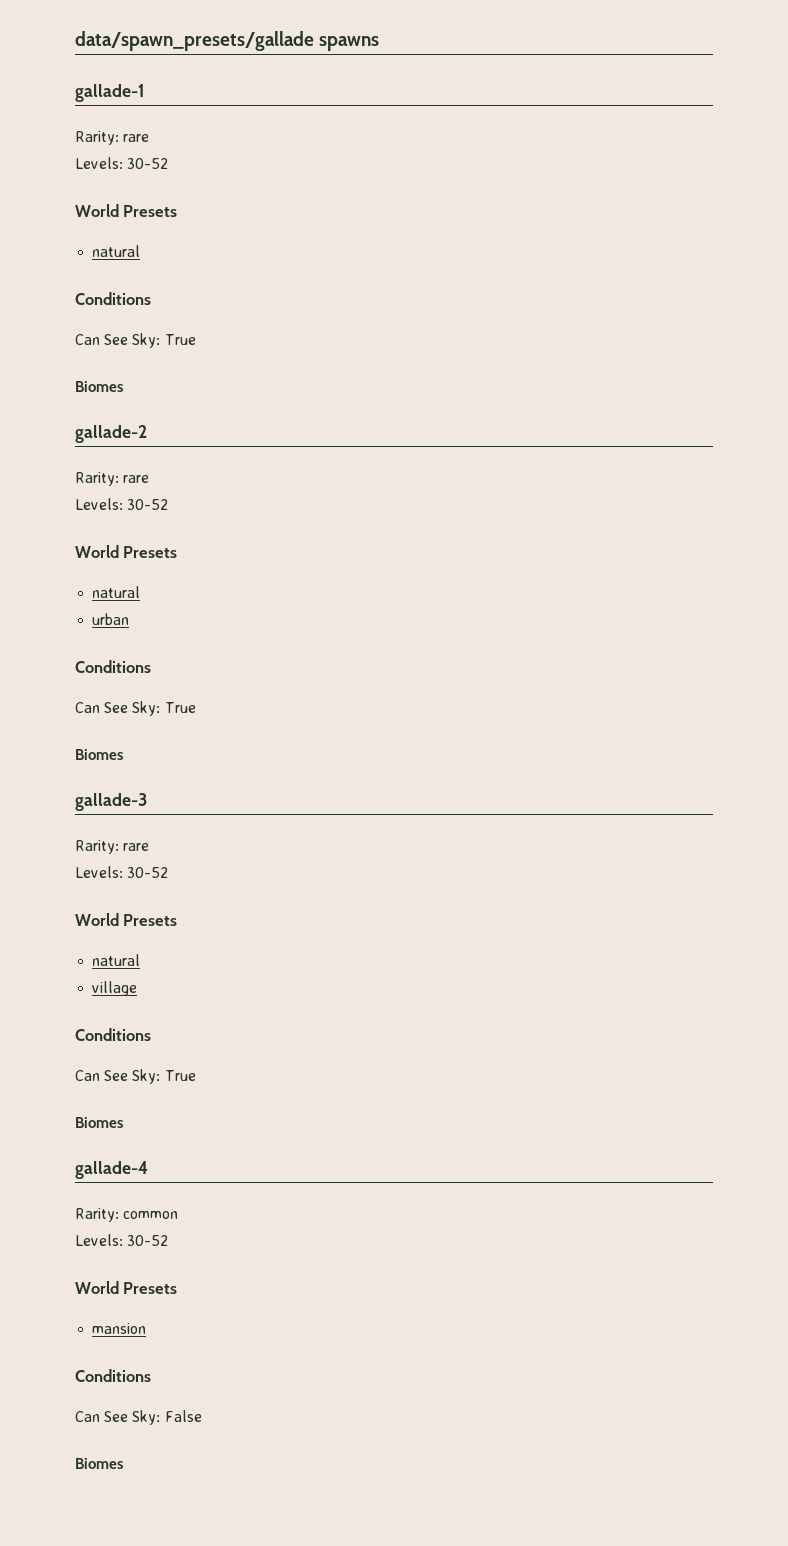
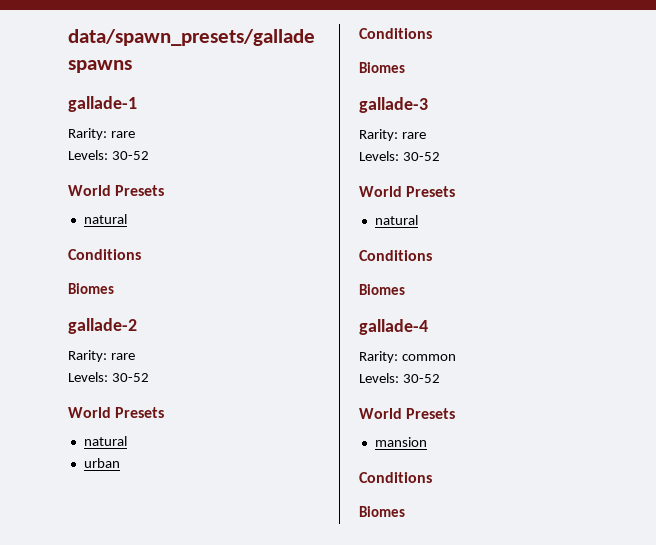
[75,333,196,348] // Can See Sky: True -> (141, 254) none
[75,701,196,716] // Can See Sky: True -> (432, 33) none
[92,981,138,996] [75,1028,151,1041] [75,1069,196,1084] // village // Conditions // Can See Sky: True -> [359,250,432,261] // Conditions
[75,1410,202,1425] // Can See Sky: False -> (432, 477) none

